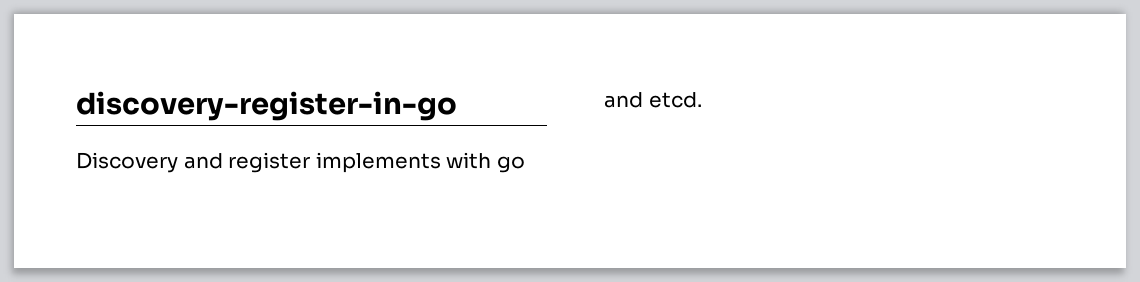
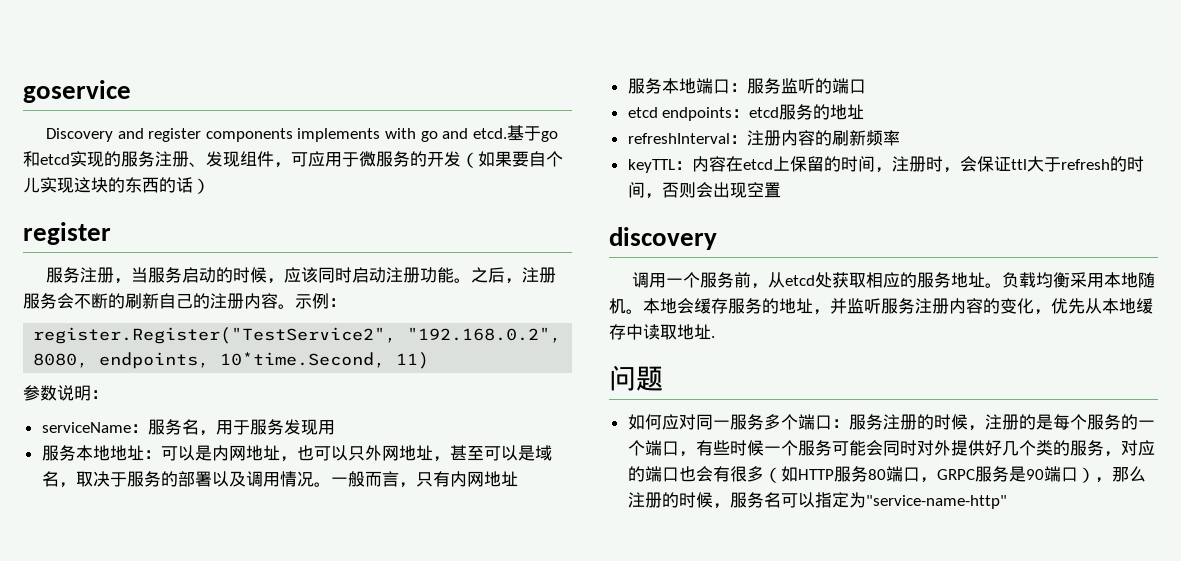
[76,91,457,121] discovery-register-in-go -> [23,80,131,103] goservice
(311, 162) none -> [205,128,293,142] components
(702, 100) none -> [506,125,558,142] [23,151,563,168] [23,177,210,194] [23,222,111,245] [46,267,557,284] [23,293,346,309] [33,327,562,344] [33,352,430,369] [23,385,108,401] [41,419,335,436] [41,445,552,462] [41,471,518,488] [627,78,866,94] [627,104,865,121] [627,130,900,146] [627,156,1144,173] [627,182,781,199] [609,227,717,250] [632,272,1156,289] [609,298,1153,315] [609,324,715,340] [609,365,663,391] [627,414,1155,431] [627,440,1155,457] [627,466,1146,483] [627,492,1007,509] 基于go和etcd实现的服务注册、发现组件，可应用于微服务的开发（如果要自个儿实现这块的东西的话） // register // 服务注册，当服务启动的时候，应该同时启动注册功能。之后，注册服务会不断的刷新自己的注册内容。示例： // register.Register("TestService2", "192.168.0.2", 8080, endpoints, 10*time.Second, 11) // 参数说明： // serviceName：服务名，用于服务发现用 // 服务本地地址：可以是内网地址，也可以只外网地址，甚至可以是域名，取决于服务的部署以及调用情况。一般而言，只有内网地址 // 服务本地端口：服务监听的端口 // etcd endpoints：etcd服务的地址 // refreshInterval：注册内容的刷新频率 // keyTTL：内容在etcd上保留的时间，注册时，会保证ttl大于refresh的时间，否则会出现空置 // discovery // 调用一个服务前，从etcd处获取相应的服务地址。负载均衡采用本地随机。本地会缓存服务的地址，并监听服务注册内容的变化，优先从本地缓存中读取地址. // 问题 // 如何应对同一服务多个端口：服务注册的时候，注册的是每个服务的一个端口，有些时候一个服务可能会同时对外提供好几个类的服务，对应的端口也会有很多（如HTTP服务80端口，GRPC服务是90端口），那么注册的时候，服务名可以指定为"service-name-http"

